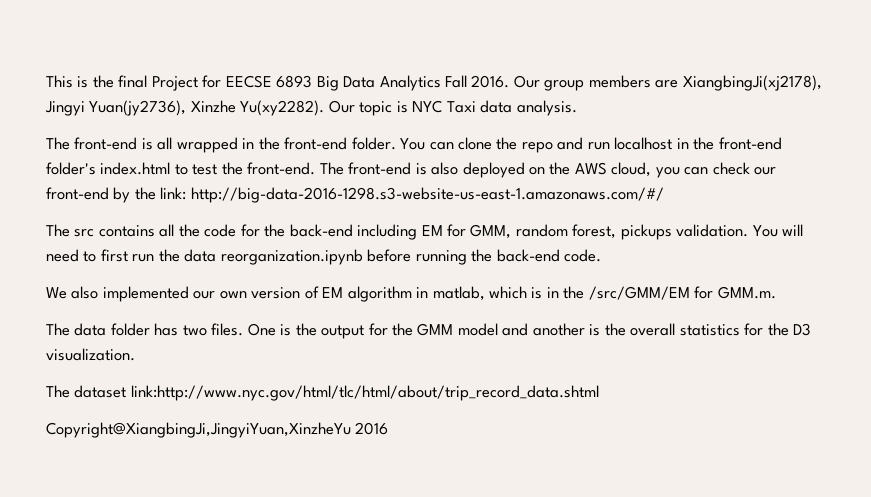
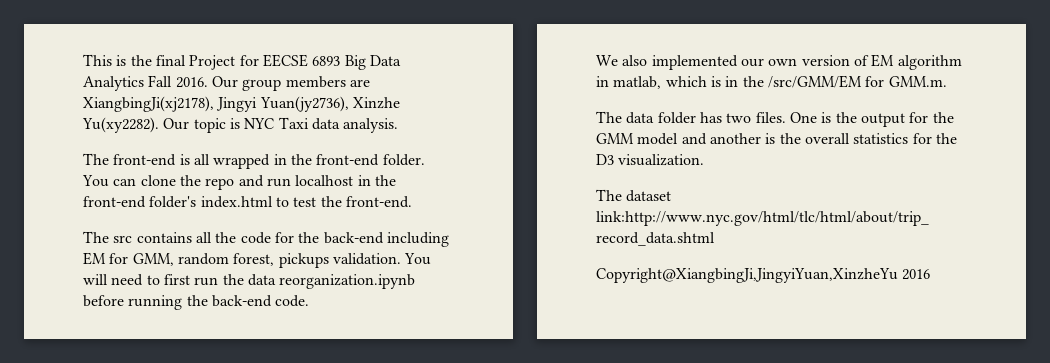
[319,162,777,178] [46,187,664,203] The front-end is also deployed on the AWS cloud, you can check our front-end by the link: http://big-data-2016-1298.s3-website-us-east-1.amazonaws.com/#/ -> (412, 202) none

